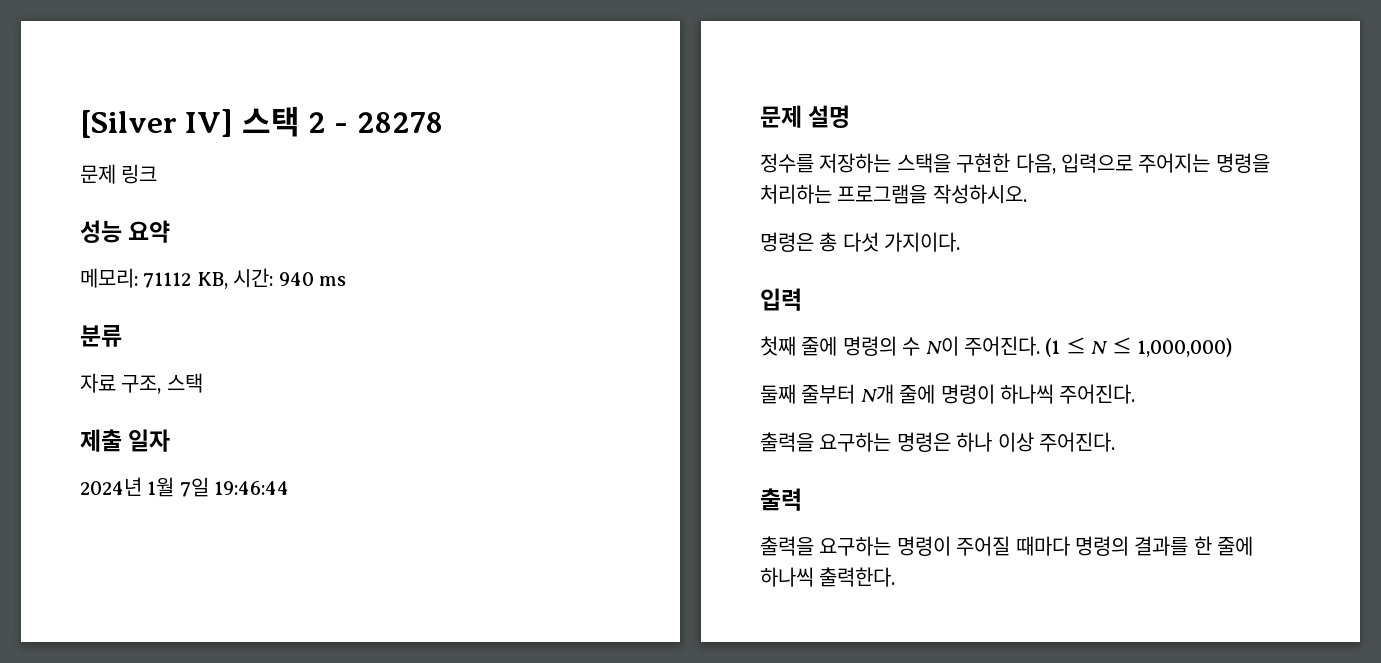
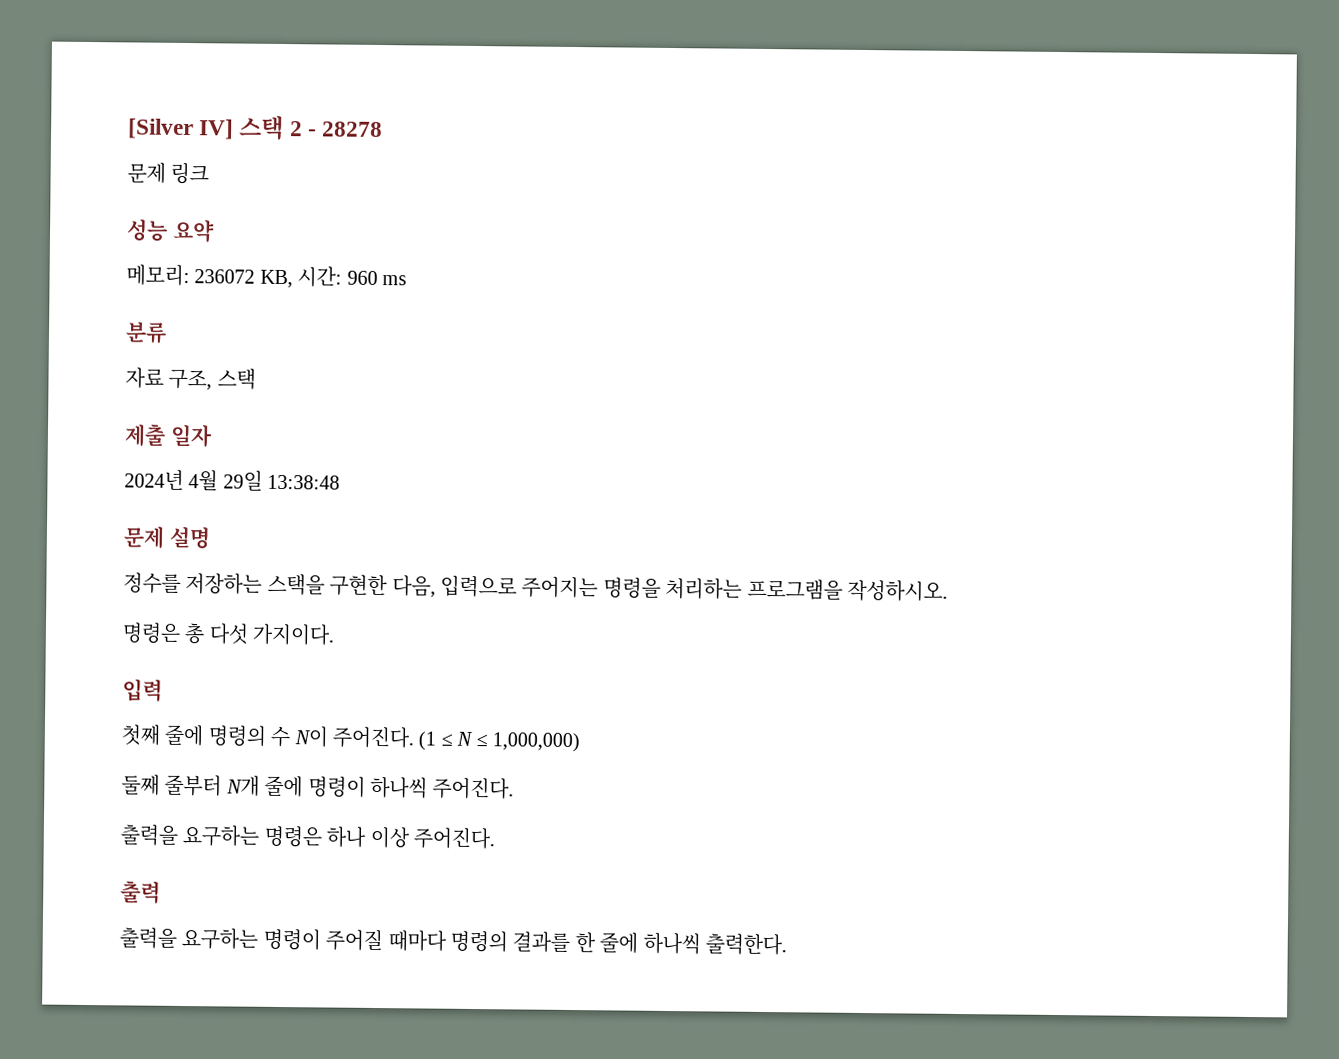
[143,272,192,288] 71112 -> [194,269,256,284] 236072
[278,272,314,286] 940 -> [346,270,378,285] 960
[147,477,290,497] 1월 7일 19:46:44 -> [188,469,341,491] 4월 29일 13:38:48

